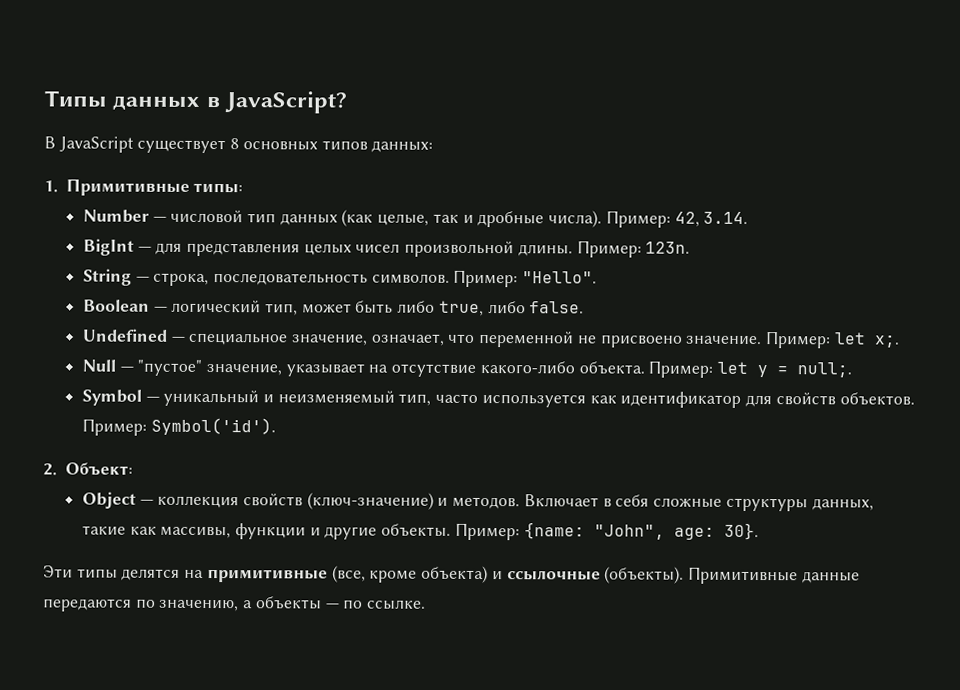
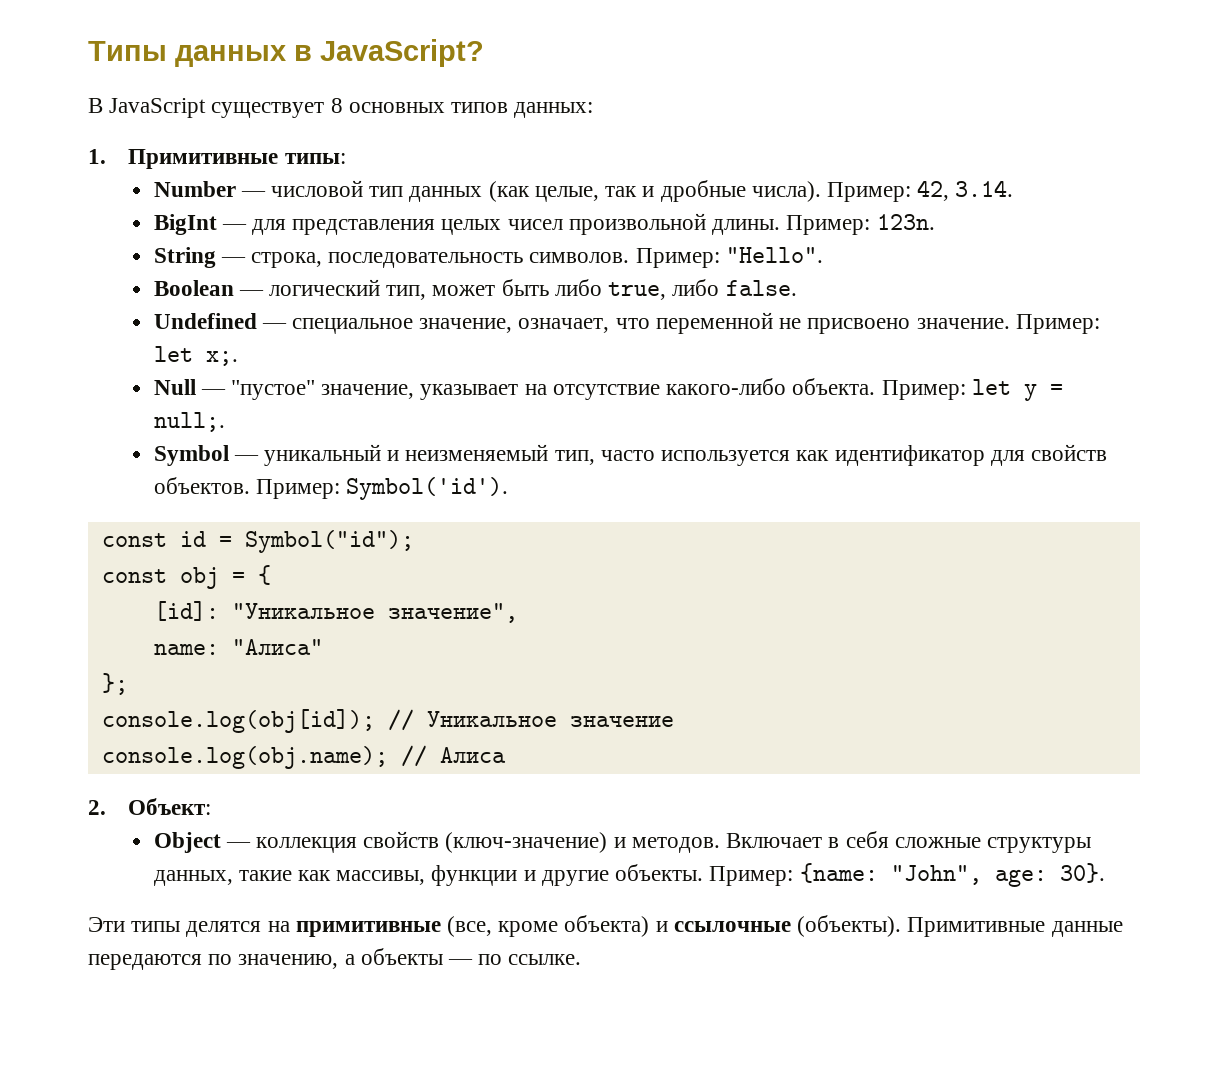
(276, 426) none -> [101,530,414,553] [101,565,271,589] [153,601,518,623] [153,639,323,655] [101,673,128,695] [101,709,674,733] [101,745,506,769] // const id = Symbol("id"); // const obj = { // [id]: "Уникальное значение", // name: "Алиса" // }; // console.log(obj[id]); // Уникальное значение // console.log(obj.name); // Алиса

